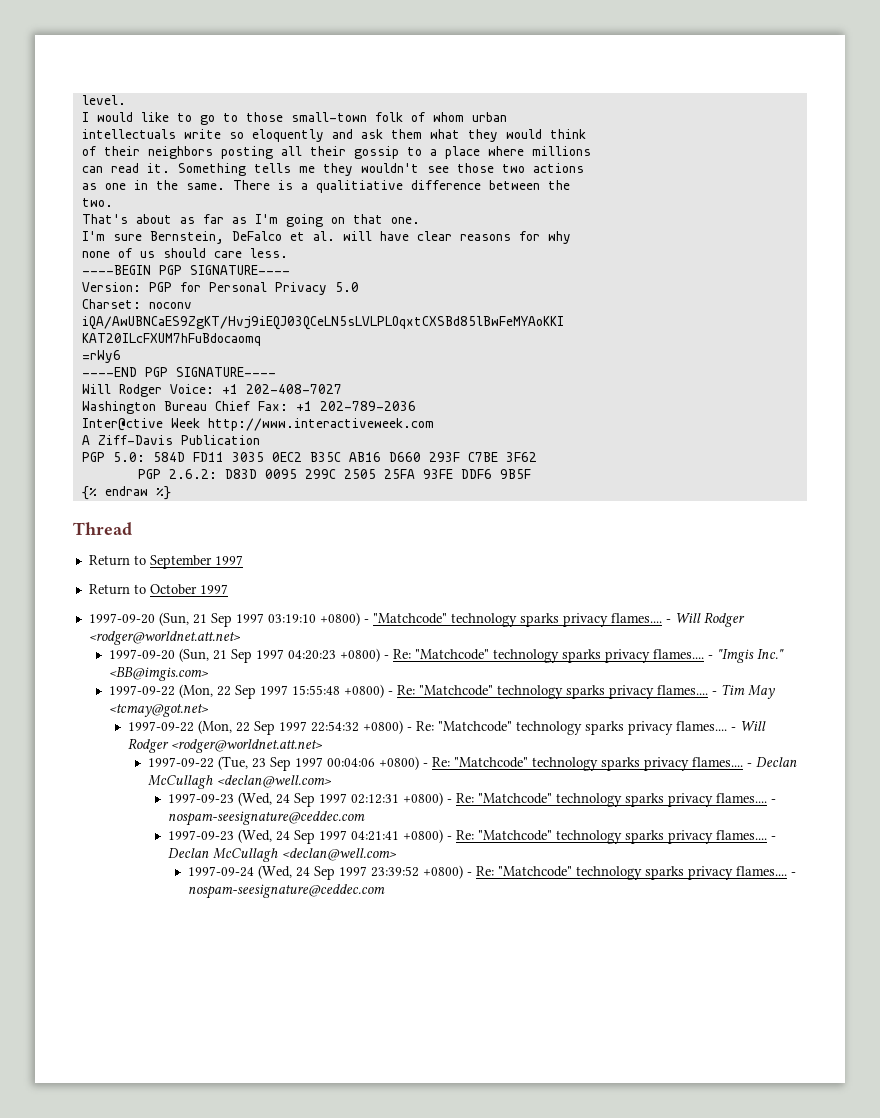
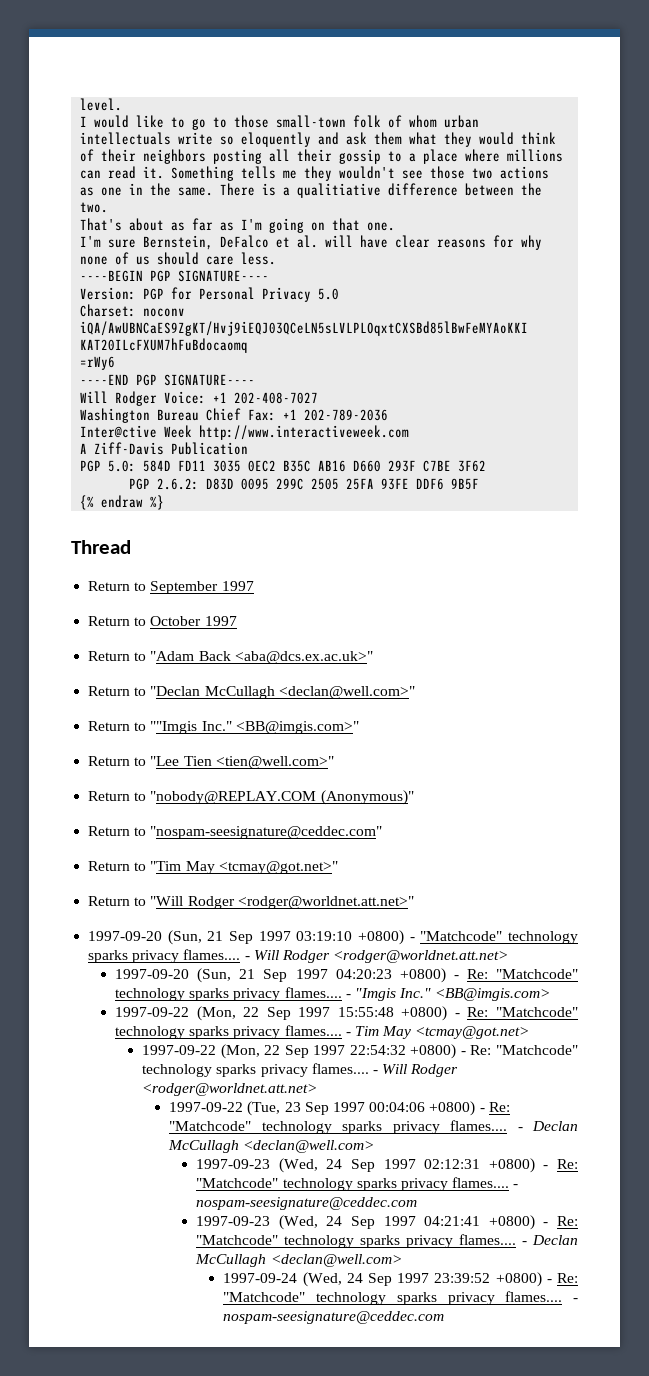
(228, 589) none -> [88,651,373,664] [88,686,415,699] [88,721,359,734] [88,756,334,769] [88,790,414,805] [88,826,383,839] [88,861,338,874] [88,896,414,909] // Return to "Adam Back <aba@dcs.ex.ac.uk>" // Return to "Declan McCullagh <declan@well.com>" // Return to ""Imgis Inc." <BB@imgis.com>" // Return to "Lee Tien <tien@well.com>" // Return to "nobody@REPLAY.COM (Anonymous)" // Return to "nospam-seesignature@ceddec.com" // Return to "Tim May <tcmay@got.net>" // Return to "Will Rodger <rodger@worldnet.att.net>"

